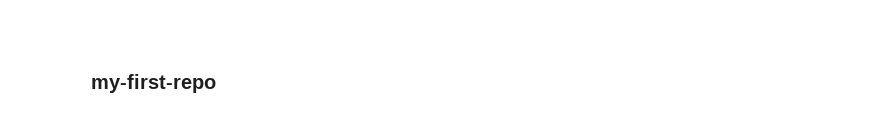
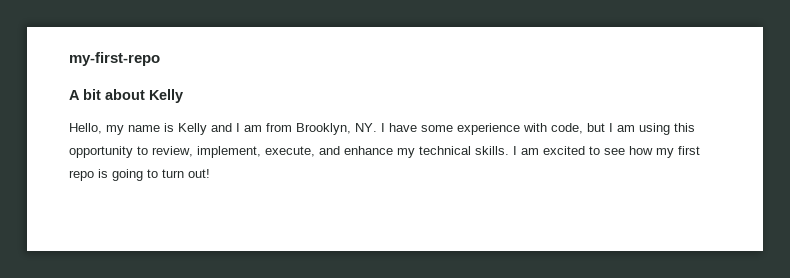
(216, 83) none -> [69,89,183,103] [69,123,695,135] [69,146,700,158] [69,169,210,181] // A bit about Kelly // Hello, my name is Kelly and I am from Brooklyn, NY. I have some experience with code, but I am using this opportunity to review, implement, execute, and enhance my technical skills. I am excited to see how my first repo is going to turn out!

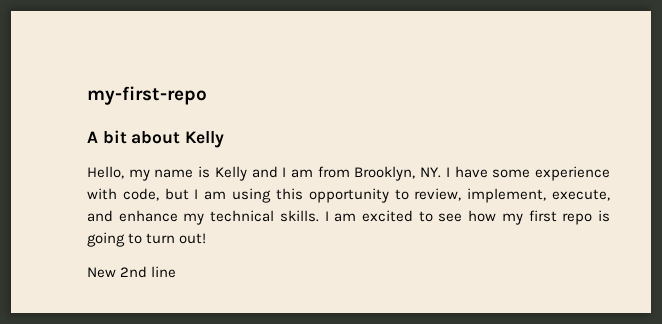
(210, 173) none -> [87,266,177,278] // New 2nd line

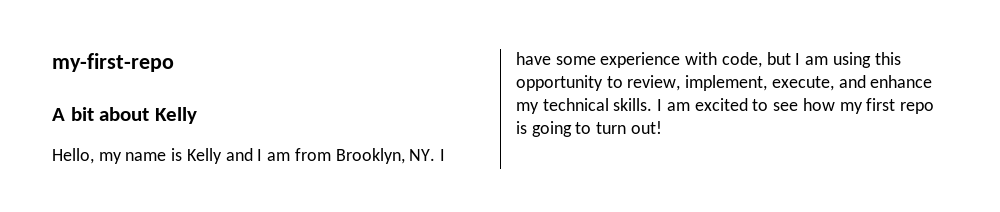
[87,266,177,278] // New 2nd line -> (662, 127) none

